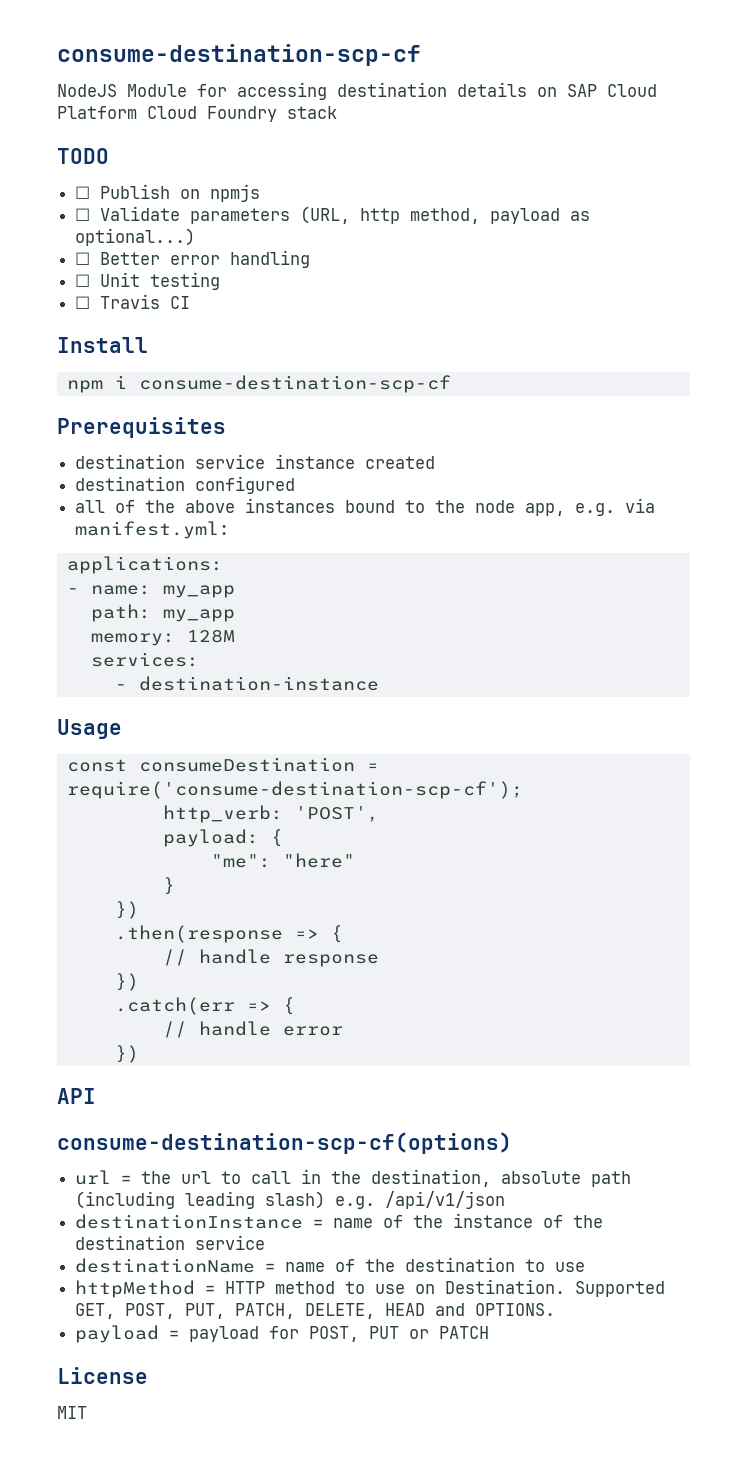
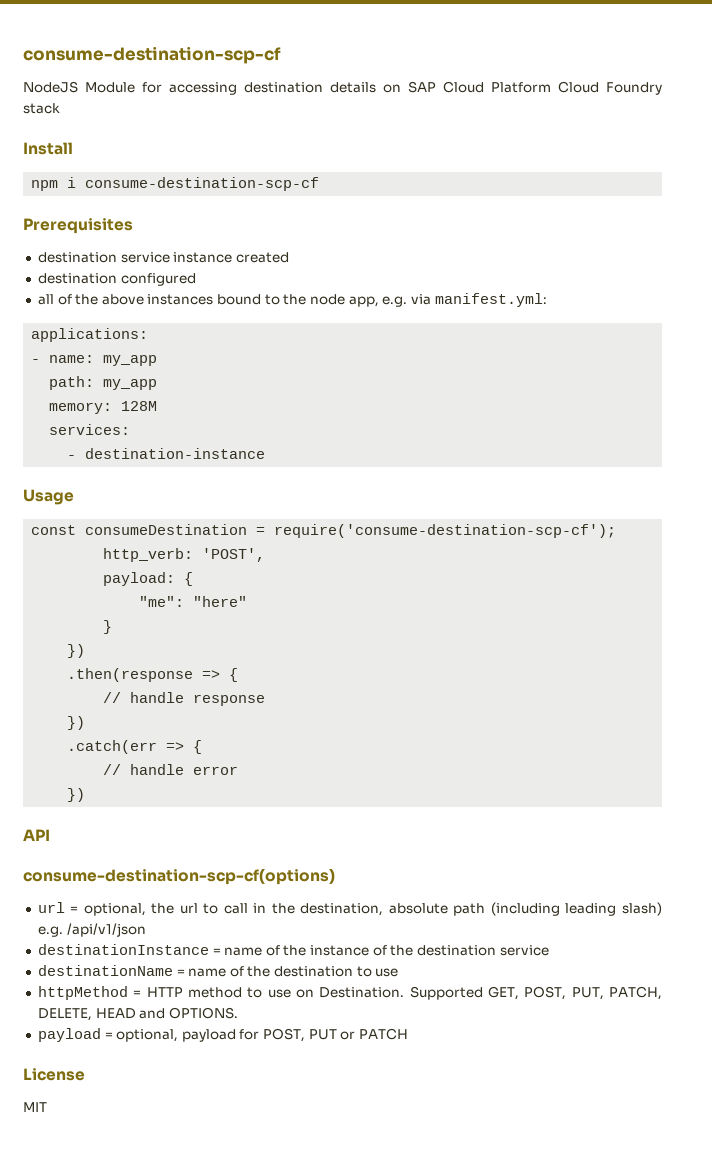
[57,148,109,164] [75,184,261,202] [75,206,591,224] [75,228,196,246] [75,250,311,268] [75,272,221,290] [75,294,191,309] // TODO // ☐ Publish on npmjs // ☐ Validate parameters (URL, http method, payload as optional...) // ☐ Better error handling // ☐ Unit testing // ☐ Travis CI -> (60, 108) none
(132, 1179) none -> [83,903,146,916] optional,
(180, 1334) none -> [116,1029,179,1042] optional,

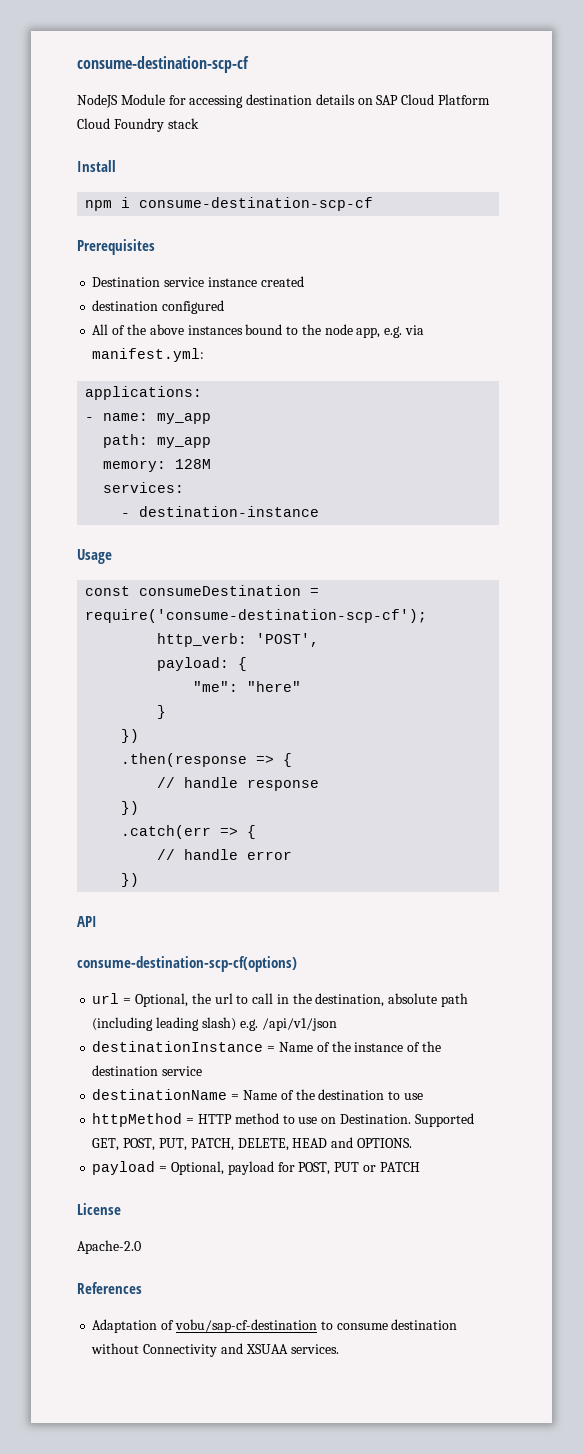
[37,252,117,263] destination -> [92,277,161,287] Destination
[37,294,54,305] all -> [92,324,109,335] All
[83,903,146,916] optional, -> [134,993,188,1007] Optional,
[224,947,263,956] name -> [278,1042,313,1052] Name
[188,968,227,977] name -> [242,1090,277,1100] Name
[116,1029,179,1042] optional, -> [170,1161,224,1175] Optional,
[23,1102,47,1112] MIT -> [77,1240,141,1254] [77,1282,142,1294] [92,1319,458,1333] [91,1343,339,1357] Apache-2.0 // References // Adaptation of vobu/sap-cf-destination to consume destination without Connectivity and XSUAA services.

